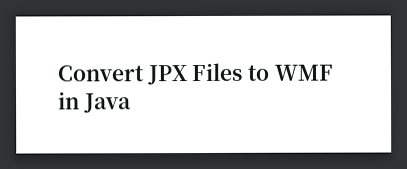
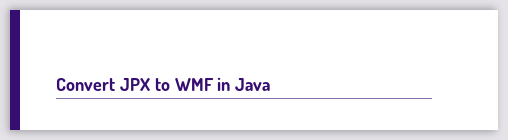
[191,62,243,82] Files -> (150, 84) none

